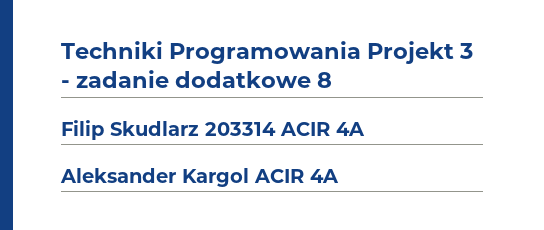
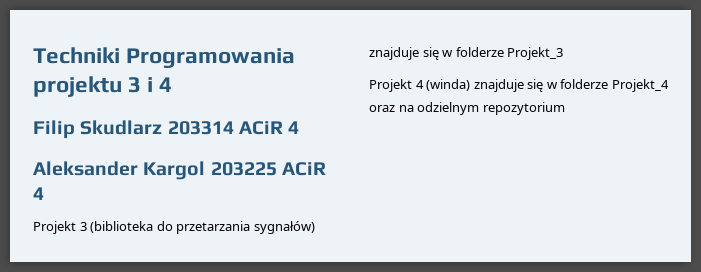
[367,41,474,64] [61,70,333,88] Projekt 3 - zadanie dodatkowe 8 -> [33,76,173,97] projektu 3 i 4
[280,122,365,136] ACIR 4A -> [238,121,300,135] ACiR 4
[254,169,339,183] ACIR 4A -> [210,162,326,176] [33,187,44,200] [33,221,315,234] [369,47,564,60] [369,79,669,92] [369,102,565,115] 203225 ACiR 4 // Projekt 3 (biblioteka do przetarzania sygnałów) znajduje się w folderze Projekt_3 // Projekt 4 (winda) znajduje się w folderze Projekt_4 oraz na odzielnym repozytorium

